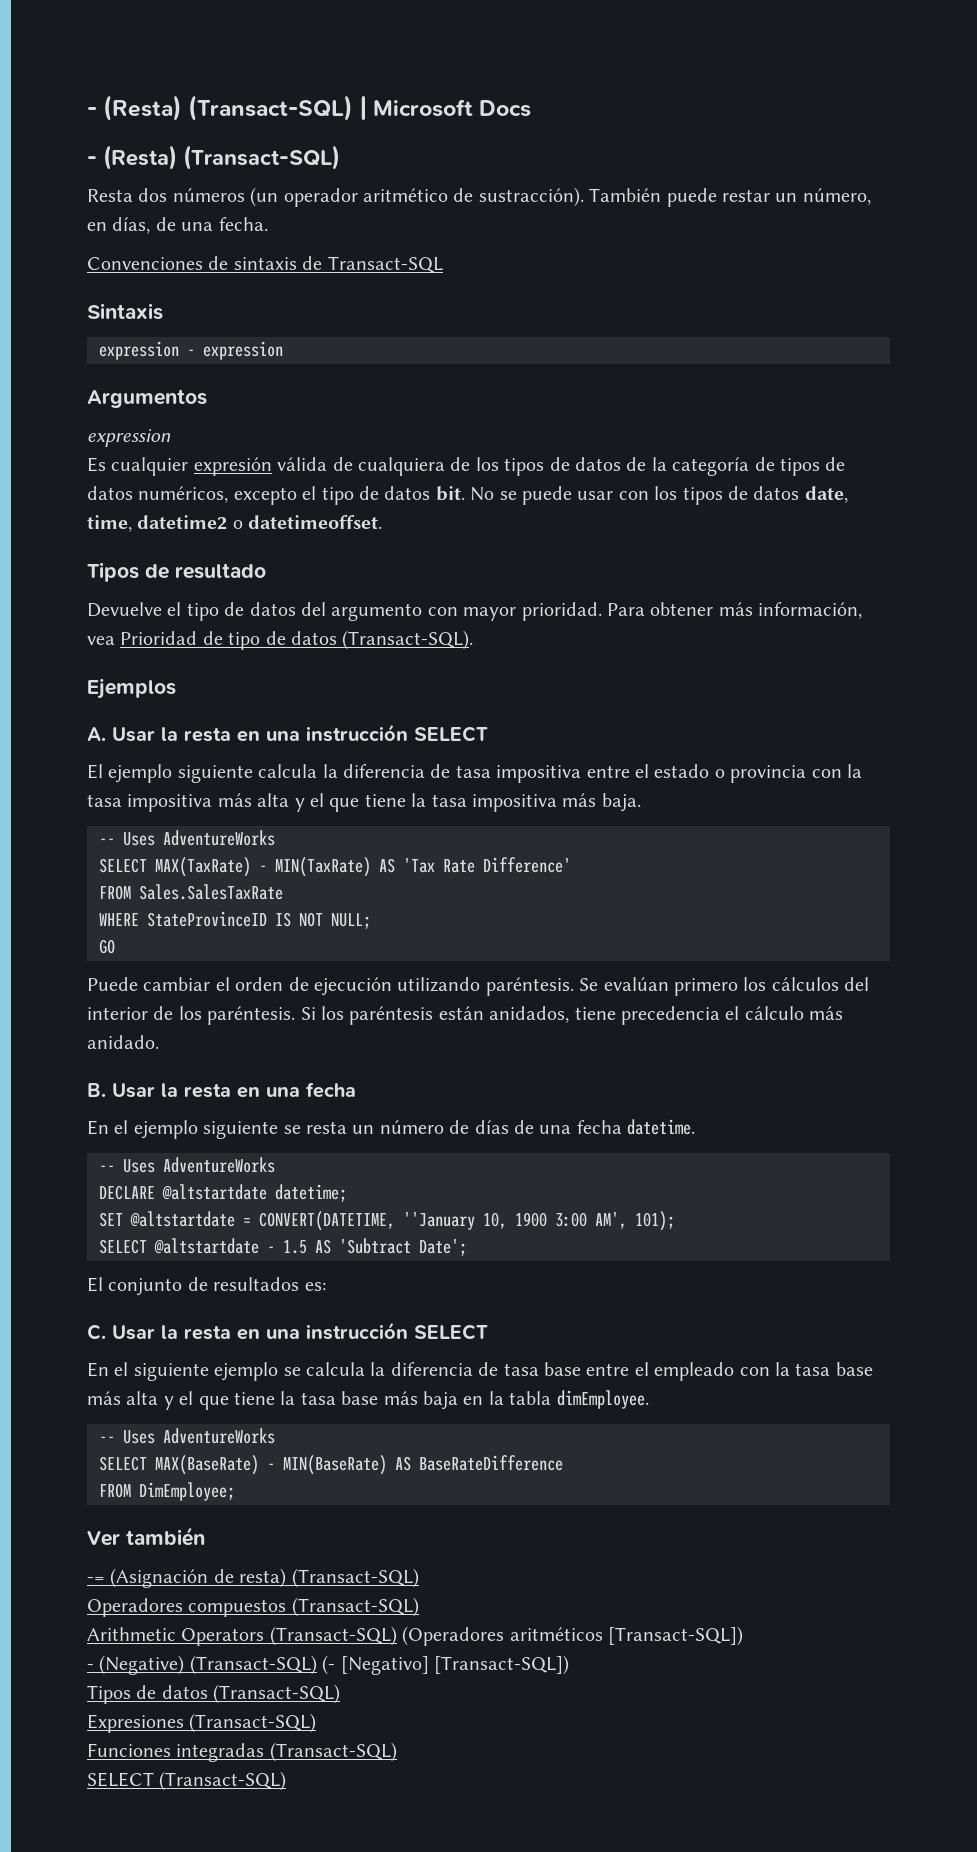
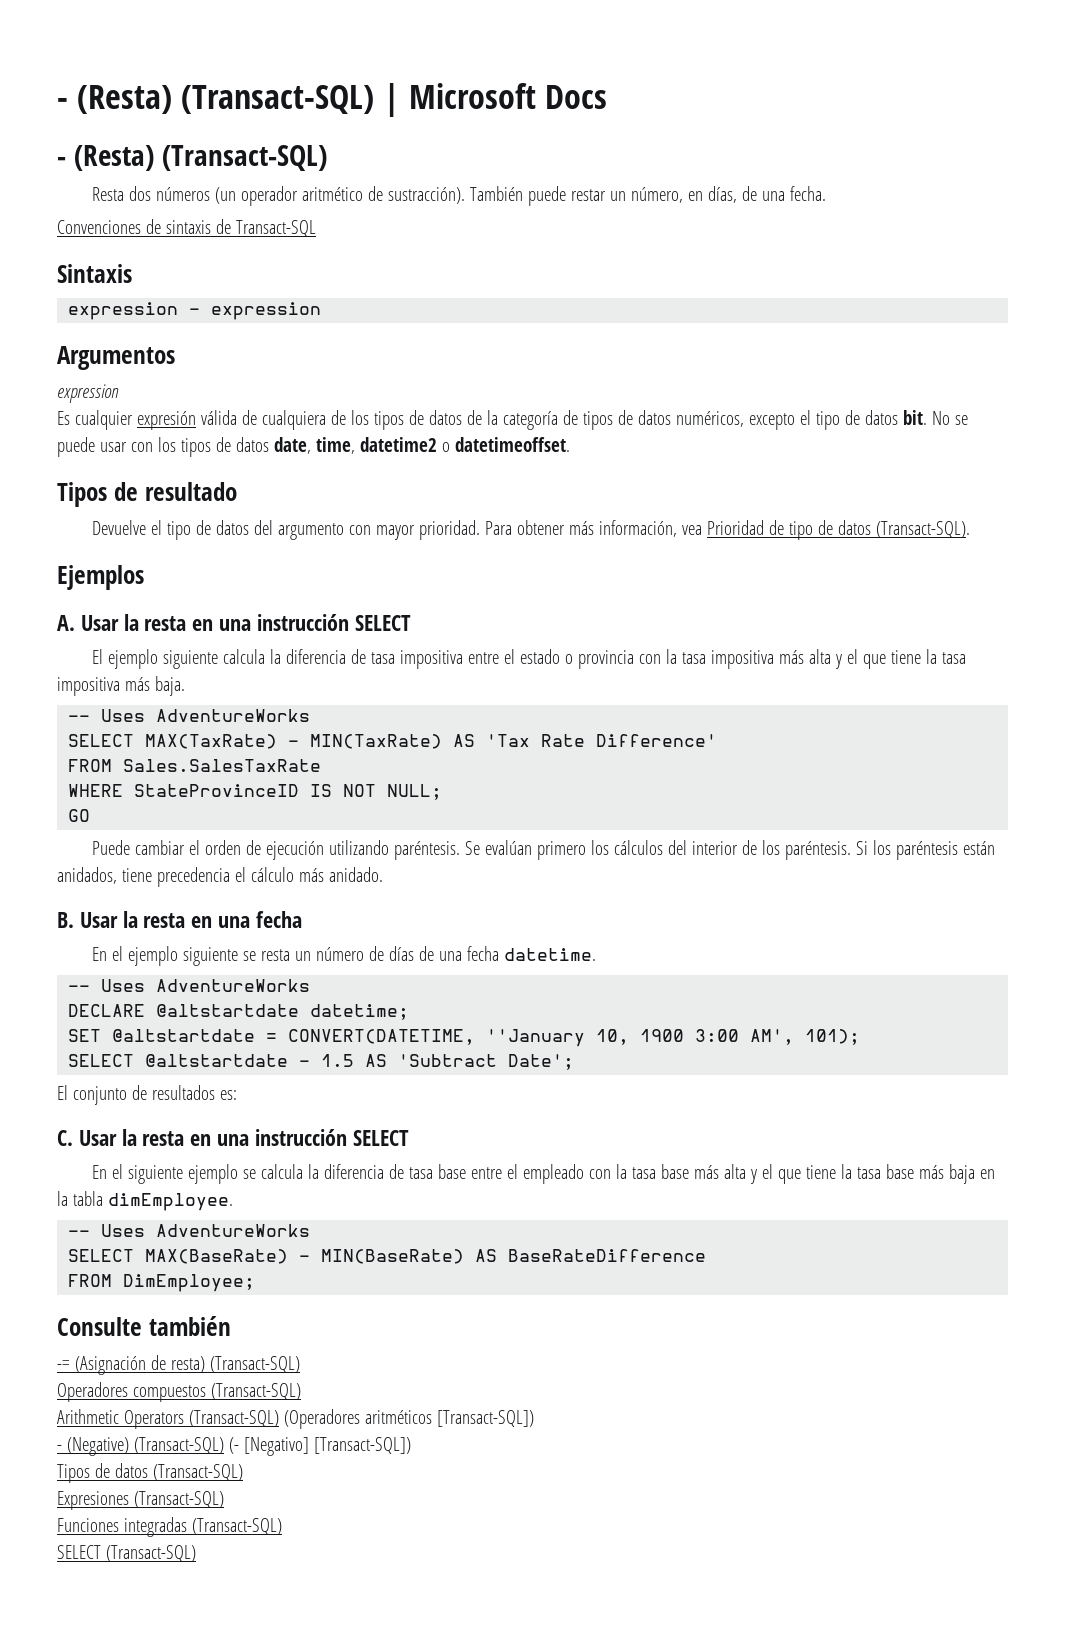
[87,1531,120,1546] Ver -> [57,1317,142,1336] Consulte

